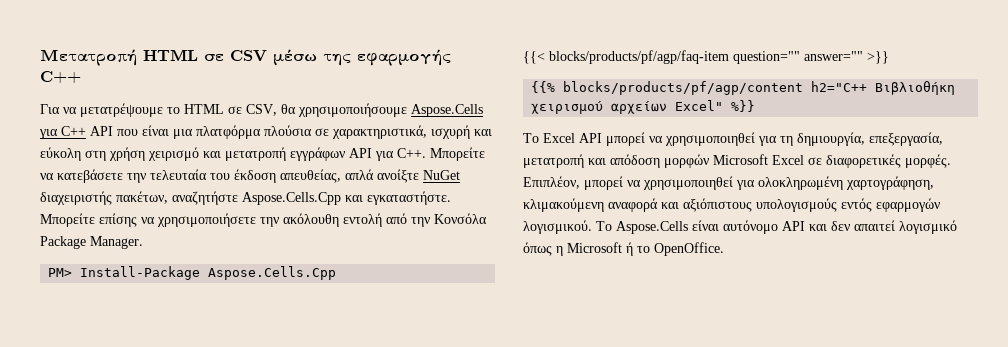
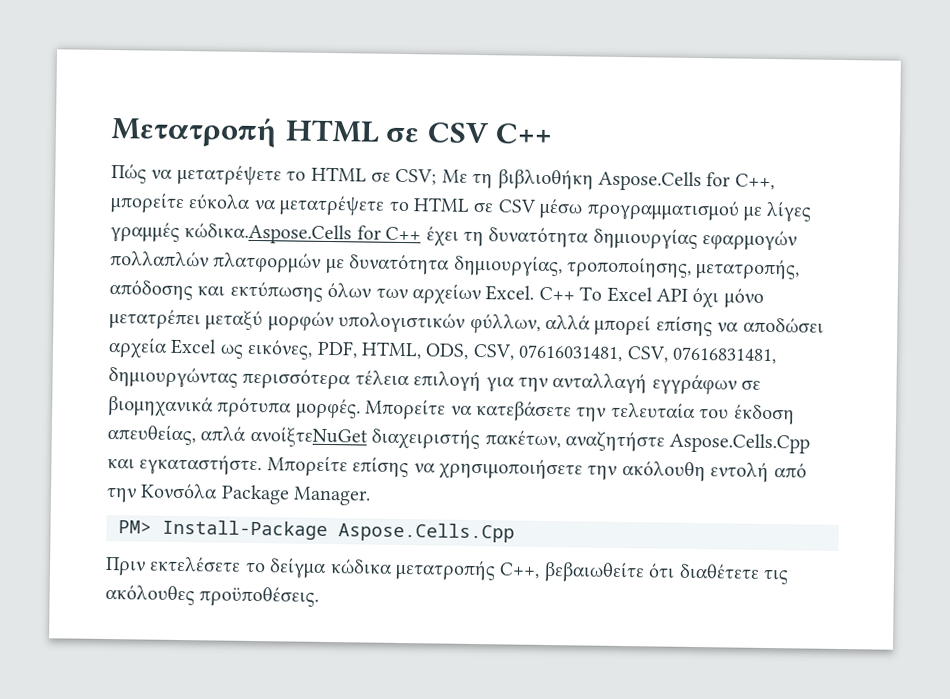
[273,49,451,66] [40,71,81,83] [40,103,483,117] [39,125,492,139] [40,147,426,161] μέσω της εφαρμογής C++ // Για να μετατρέψουμε το HTML σε CSV, θα χρησιμοποιήσουμε Aspose.Cells για C++ API που είναι μια πλατφόρμα πλούσια σε χαρακτηριστικά, ισχυρή και εύκολη στη χρήση χειρισμό και μετατροπή εγγράφων API για C++. -> [495,123,554,145] [111,164,775,192] [110,192,813,222] [110,222,798,251] [110,251,801,280] [109,280,764,309] [109,309,824,337] [108,337,777,365] [108,367,762,395] [108,396,361,419] C++ // Πώς να μετατρέψετε το HTML σε CSV; Με τη βιβλιοθήκη Aspose.Cells for C++, μπορείτε εύκολα να μετατρέψετε το HTML σε CSV μέσω προγραμματισμού με λίγες γραμμές κώδικα.Aspose.Cells for C++ έχει τη δυνατότητα δημιουργίας εφαρμογών πολλαπλών πλατφορμών με δυνατότητα δημιουργίας, τροποποίησης, μετατροπής, απόδοσης και εκτύπωσης όλων των αρχείων Excel. C++ Το Excel API όχι μόνο μετατρέπει μεταξύ μορφών υπολογιστικών φύλλων, αλλά μπορεί επίσης να αποδώσει αρχεία Excel ως εικόνες, PDF, HTML, ODS, CSV, 07616031481, CSV, 07616831481, δημιουργώντας περισσότερα τέλεια επιλογή για την ανταλλαγή εγγράφων σε βιομηχανικά πρότυπα μορφές.
[377,169,460,183] ανοίξτε NuGet -> [249,425,368,448] ανοίξτεNuGet
[523,50,889,64] [531,81,956,95] [531,100,756,114] [523,132,943,146] [523,154,951,168] [523,176,934,190] [523,198,940,212] [523,220,957,234] [523,242,724,256] {{< blocks/products/pf/agp/faq-item question="" answer="" >}} // {{% blocks/products/pf/agp/content h2="C++ Βιβλιοθήκη χειρισμού αρχείων Excel" %}} // Το Excel API μπορεί να χρησιμοποιηθεί για τη δημιουργία, επεξεργασία, μετατροπή και απόδοση μορφών Microsoft Excel σε διαφορετικές μορφές. Επιπλέον, μπορεί να χρησιμοποιηθεί για ολοκληρωμένη χαρτογράφηση, κλιμακούμενη αναφορά και αξιόπιστους υπολογισμούς εντός εφαρμογών λογισμικού. Το Aspose.Cells είναι αυτόνομο API και δεν απαιτεί λογισμικό όπως η Microsoft ή το OpenOffice. -> [105,556,789,585] [105,584,320,607] Πριν εκτελέσετε το δείγμα κώδικα μετατροπής C++, βεβαιωθείτε ότι διαθέτετε τις ακόλουθες προϋποθέσεις.

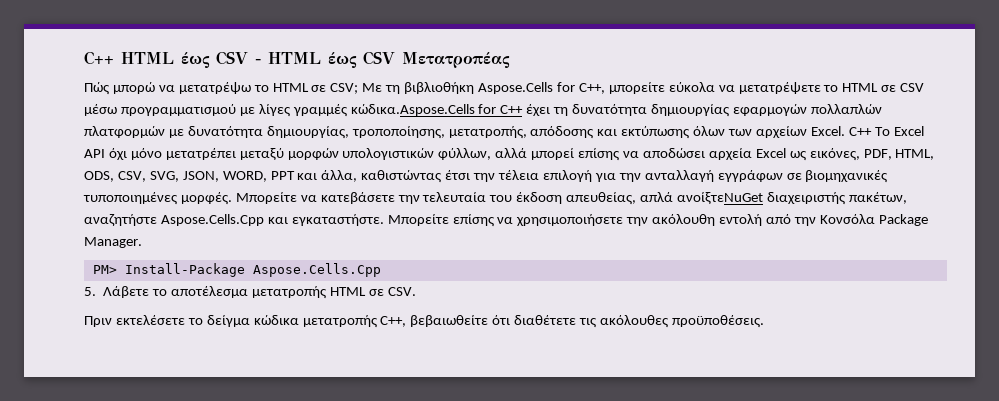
[111,116,554,148] [111,164,282,186] Μετατροπή HTML σε CSV C++ // Πώς να μετατρέψετε -> [84,51,510,68] [84,82,251,95] C++ HTML έως CSV - HTML έως CSV Μετατροπέας // Πώς μπορώ να μετατρέψω
[518,344,777,365] [108,367,352,390] 07616031481, CSV, 07616831481, δημιουργώντας περισσότερα -> [149,170,496,183] SVG, JSON, WORD, PPT και άλλα, καθιστώντας έτσι την
[108,396,293,418] βιομηχανικά πρότυπα -> [805,170,889,183] [83,192,178,205] βιομηχανικές τυποποιημένες
(515, 532) none -> [84,286,416,299] // 5. Λάβετε το αποτέλεσμα μετατροπής HTML σε CSV.

